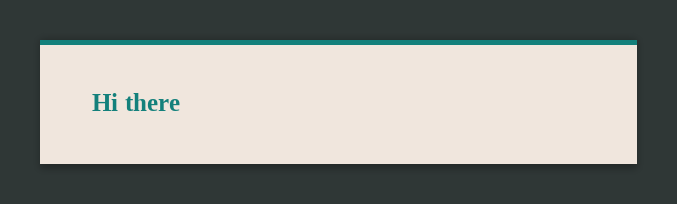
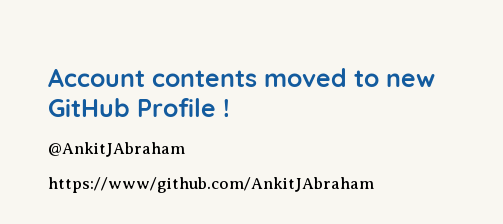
[92,93,180,111] Hi there -> [48,68,435,87] [48,98,230,117] [48,142,185,157] [48,177,374,193] Account contents moved to new GitHub Profile ! // @AnkitJAbraham // https://www/github.com/AnkitJAbraham

